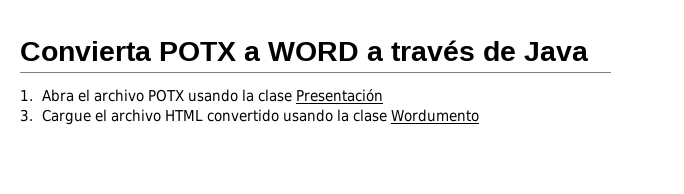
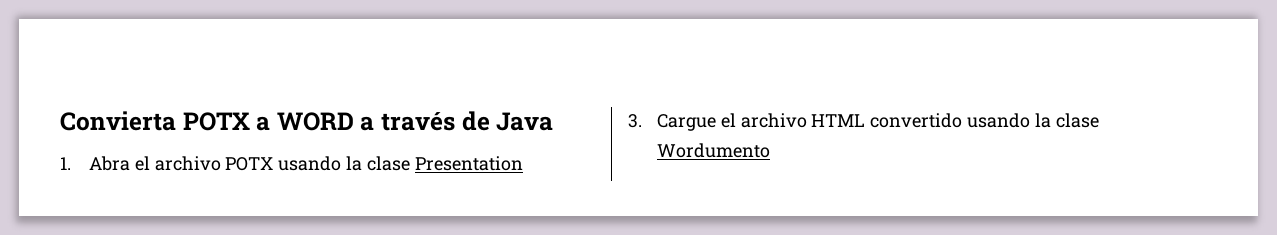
[295,89,383,102] Presentación -> [414,156,523,171] Presentation

